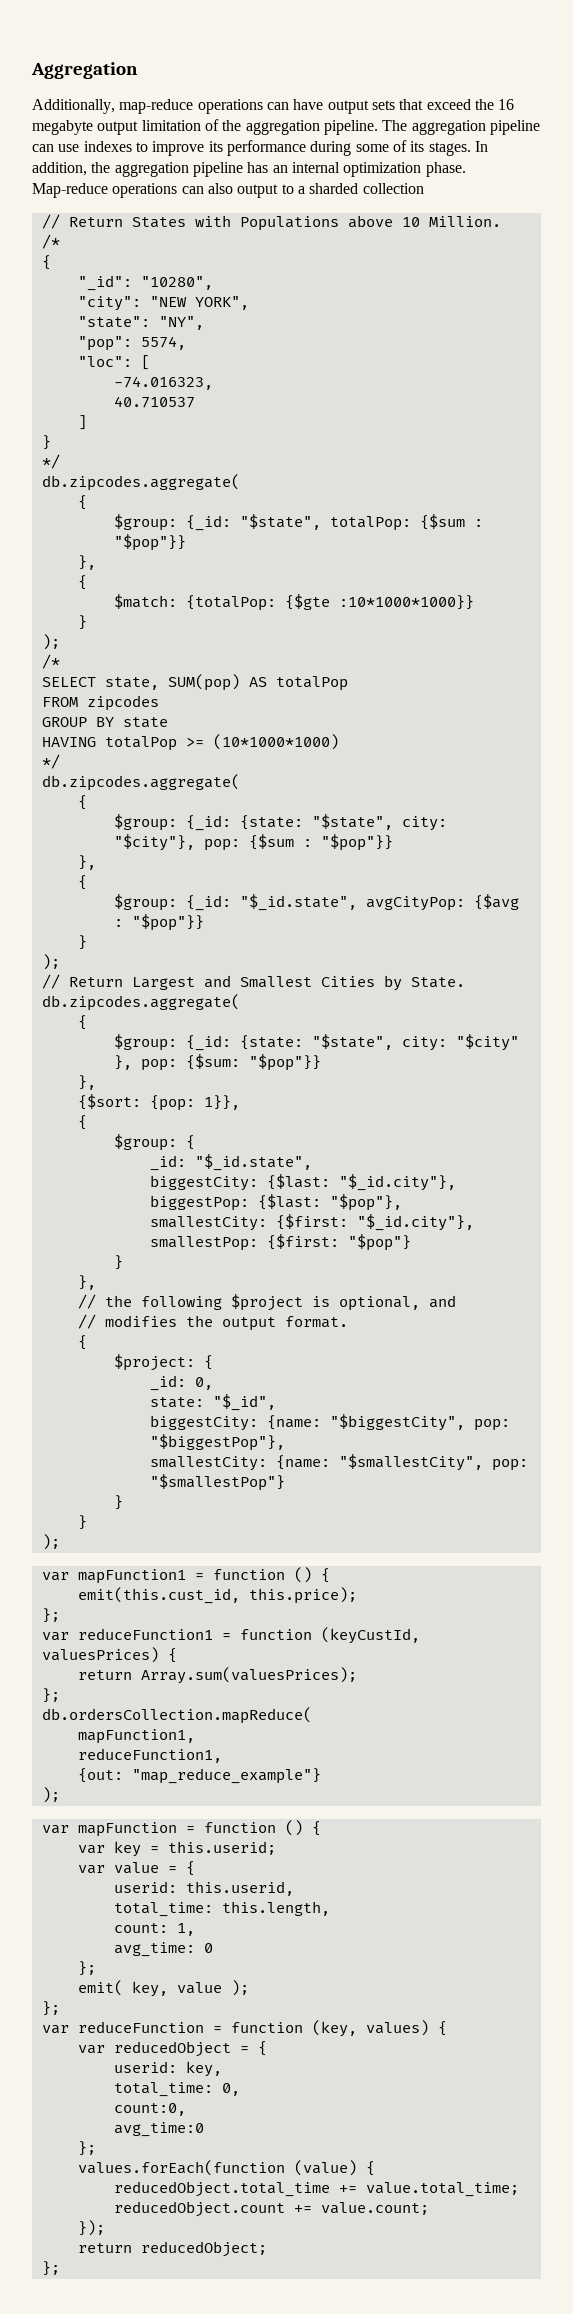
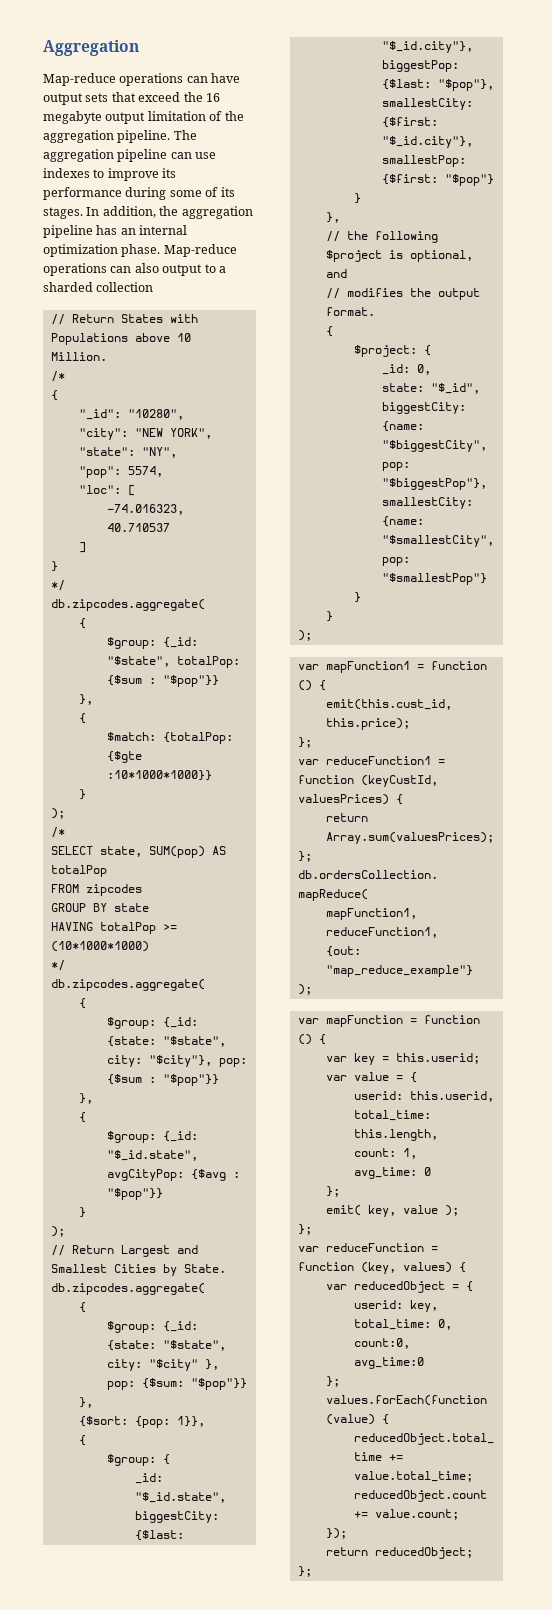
[32,99,194,114] Additionally, map-reduce -> [43,73,116,86] Map-reduce

